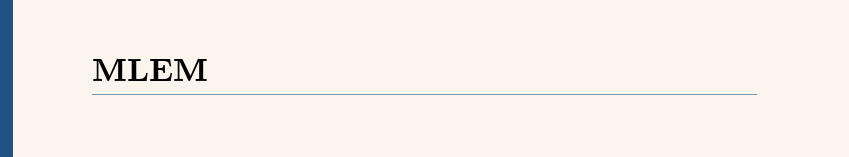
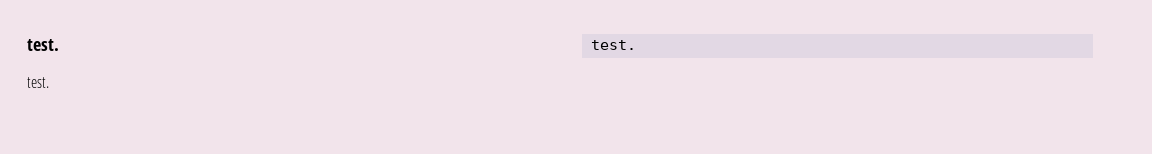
[92,58,208,81] MLEM -> [27,39,59,51] [27,77,49,88] [591,40,637,50] test. // test. // test.

